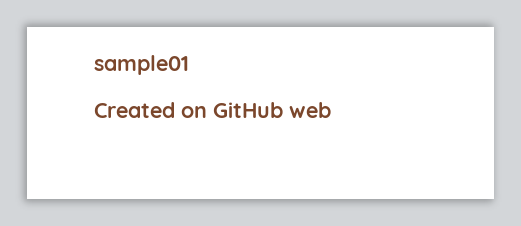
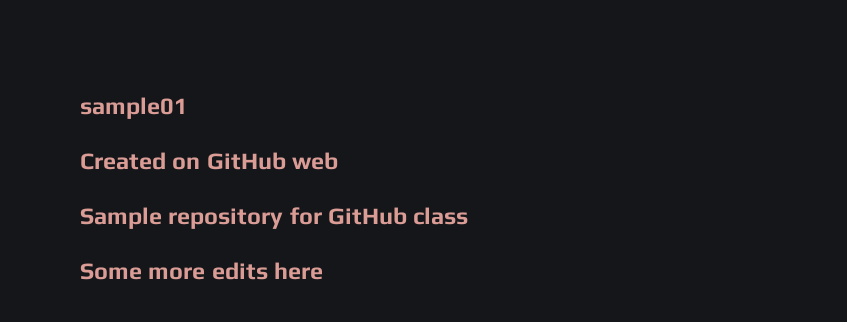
(331, 110) none -> [80,207,469,229] [80,262,324,280] // Sample repository for GitHub class // Some more edits here

